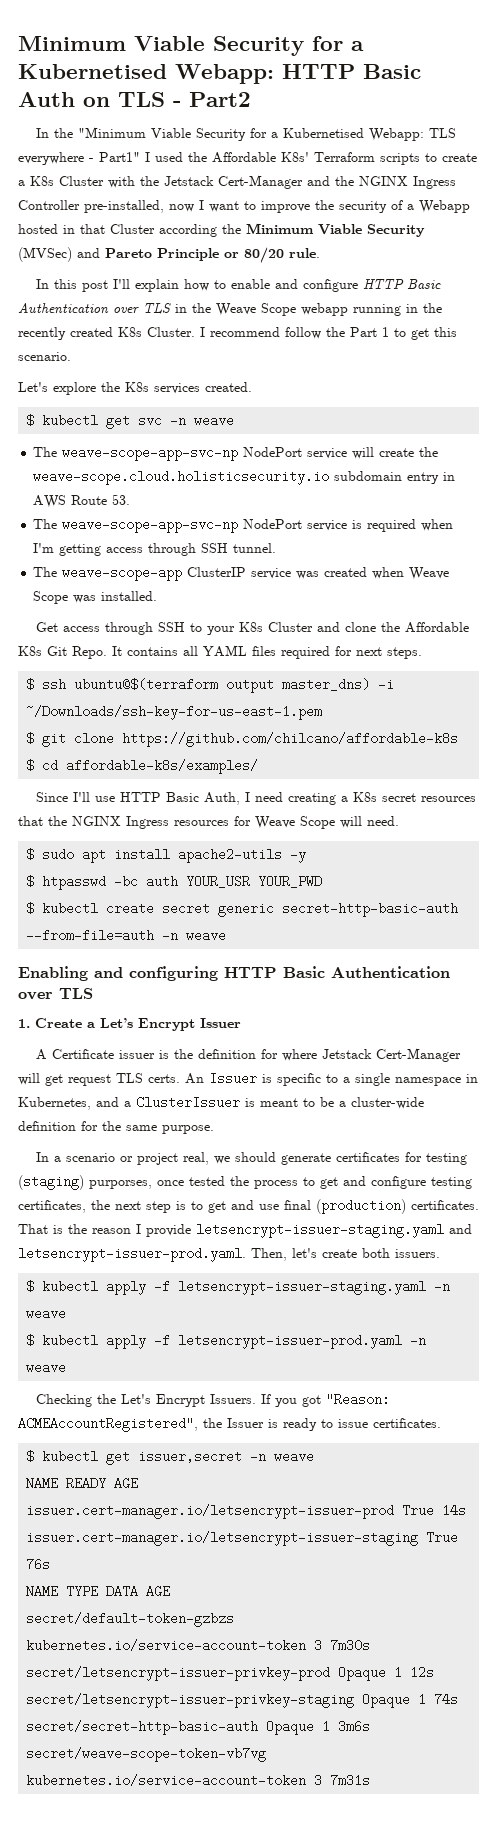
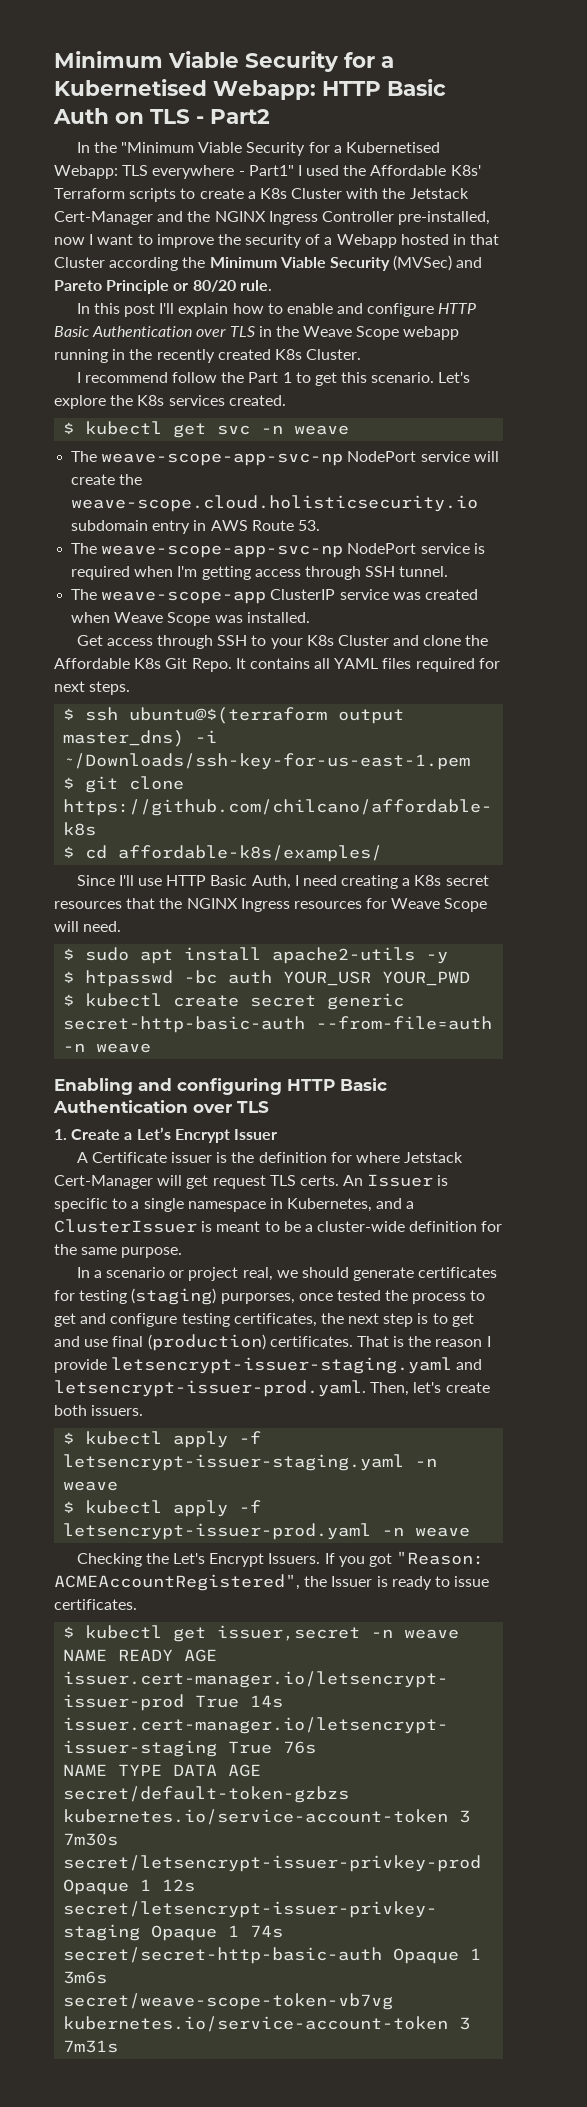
(195, 332) none -> (362, 354) //
(71, 356) // -> (435, 377) none

